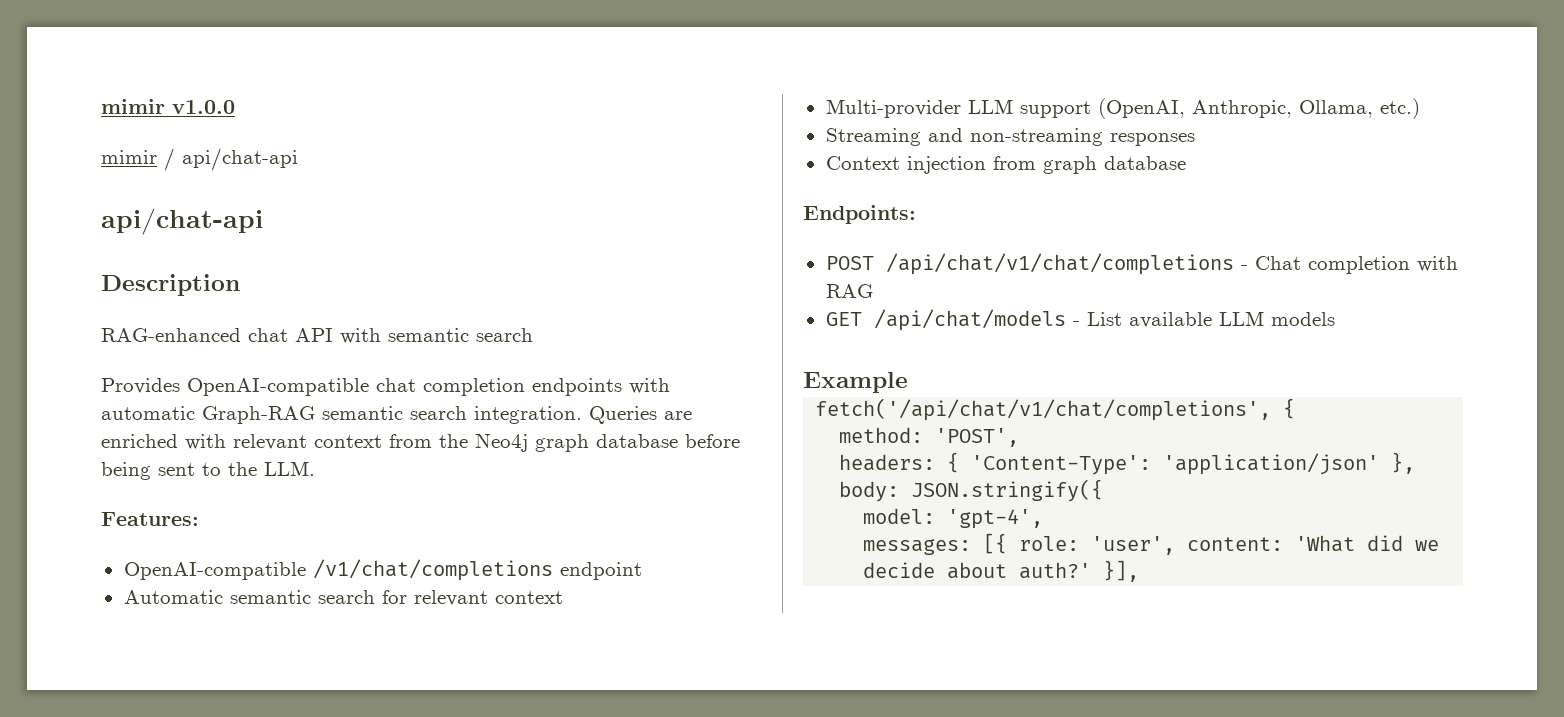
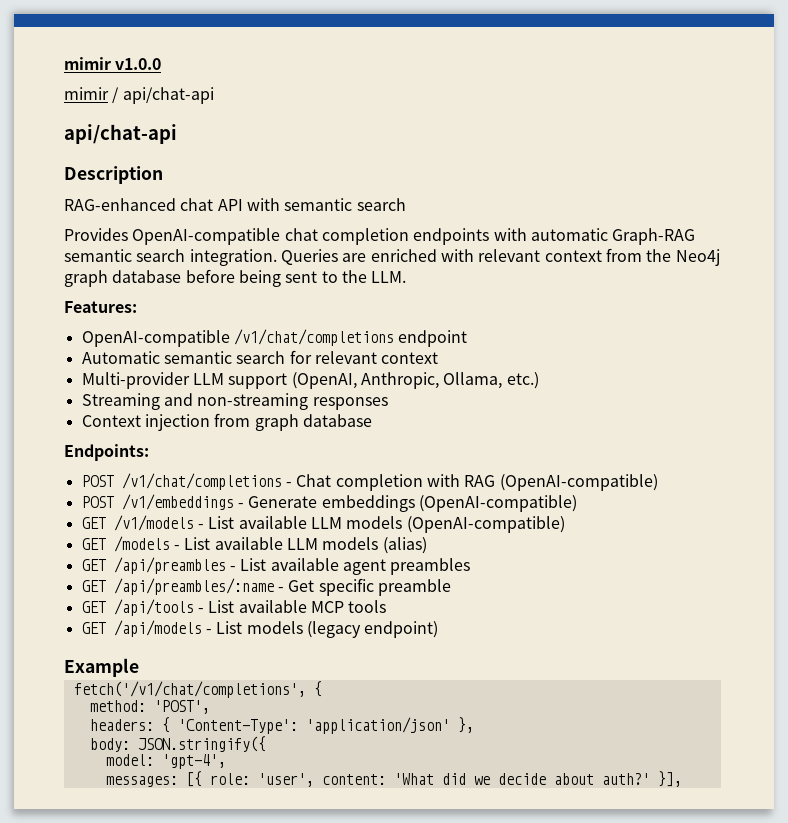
[885,253,1234,275] /api/chat/v1/chat/completions -> [121,473,282,490] /v1/chat/completions
[825,309,1335,331] // GET /api/chat/models - List available LLM models -> [499,474,658,491] [81,494,577,512] [81,515,565,533] [81,536,427,554] [81,557,471,575] [81,578,451,596] [81,599,387,616] [81,620,439,638] (OpenAI-compatible) // POST /v1/embeddings - Generate embeddings (OpenAI-compatible) // GET /v1/models - List available LLM models (OpenAI-compatible) // GET /models - List available LLM models (alias) // GET /api/preambles - List available agent preambles // GET /api/preambles/:name - Get specific preamble // GET /api/tools - List available MCP tools // GET /api/models - List models (legacy endpoint)
[815,398,1272,421] fetch('/api/chat/v1/chat/completions', -> [73,681,306,698] fetch('/v1/chat/completions',

